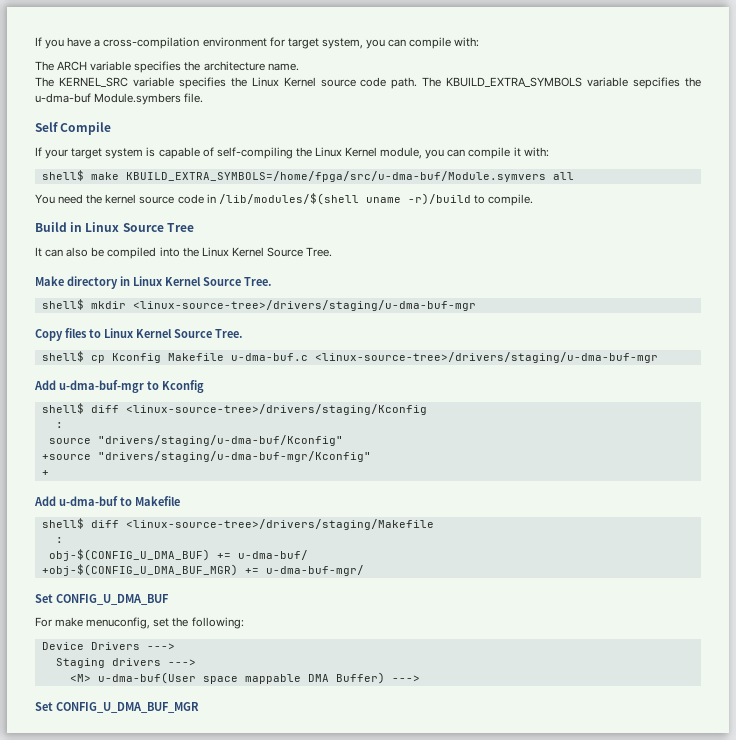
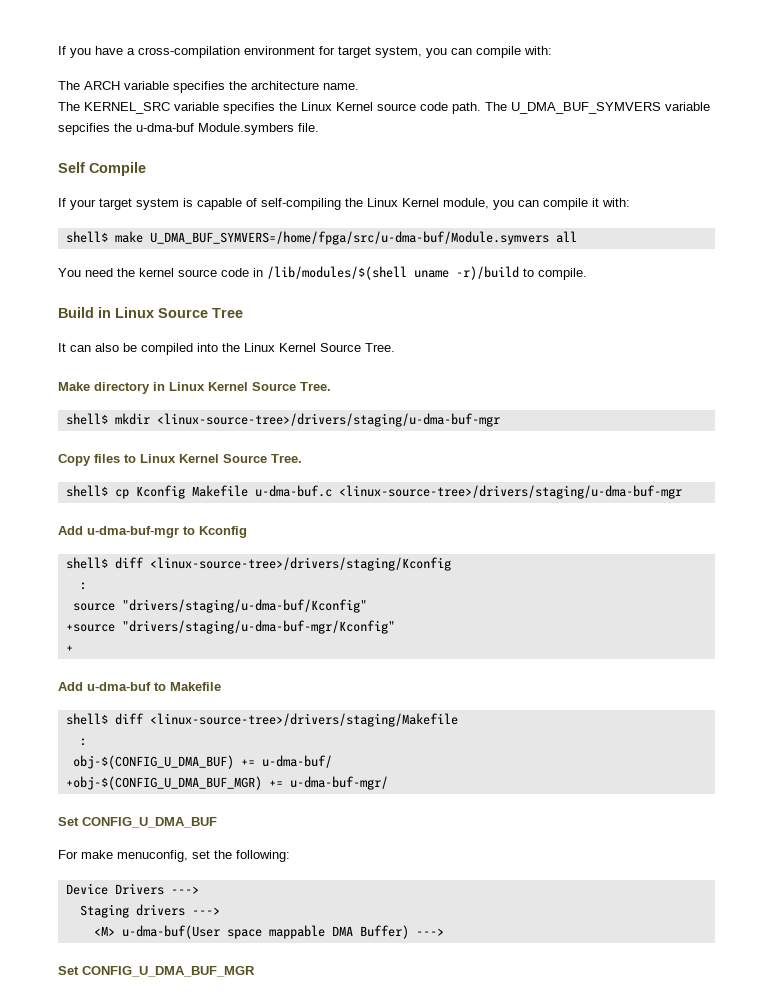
[446,77,583,87] KBUILD_EXTRA_SYMBOLS -> [511,102,661,114] U_DMA_BUF_SYMVERS
[125,171,546,182] KBUILD_EXTRA_SYMBOLS=/home/fpga/src/u-dma-buf/Module.symvers -> [149,231,549,245] U_DMA_BUF_SYMVERS=/home/fpga/src/u-dma-buf/Module.symvers

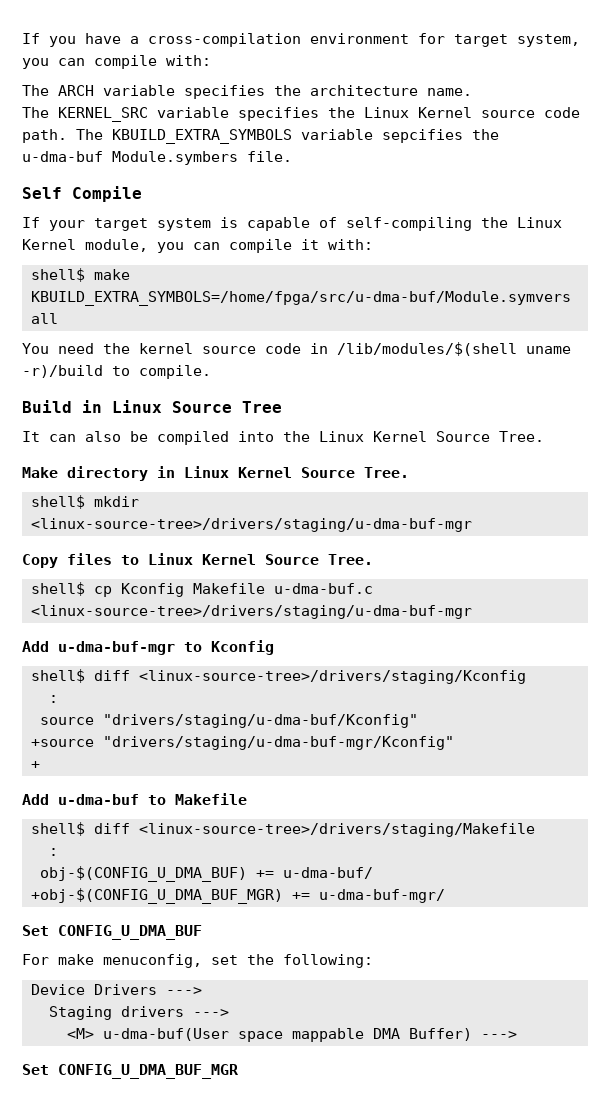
[511,102,661,114] U_DMA_BUF_SYMVERS -> [112,129,292,144] KBUILD_EXTRA_SYMBOLS
[149,231,549,245] U_DMA_BUF_SYMVERS=/home/fpga/src/u-dma-buf/Module.symvers -> [30,291,571,306] KBUILD_EXTRA_SYMBOLS=/home/fpga/src/u-dma-buf/Module.symvers

